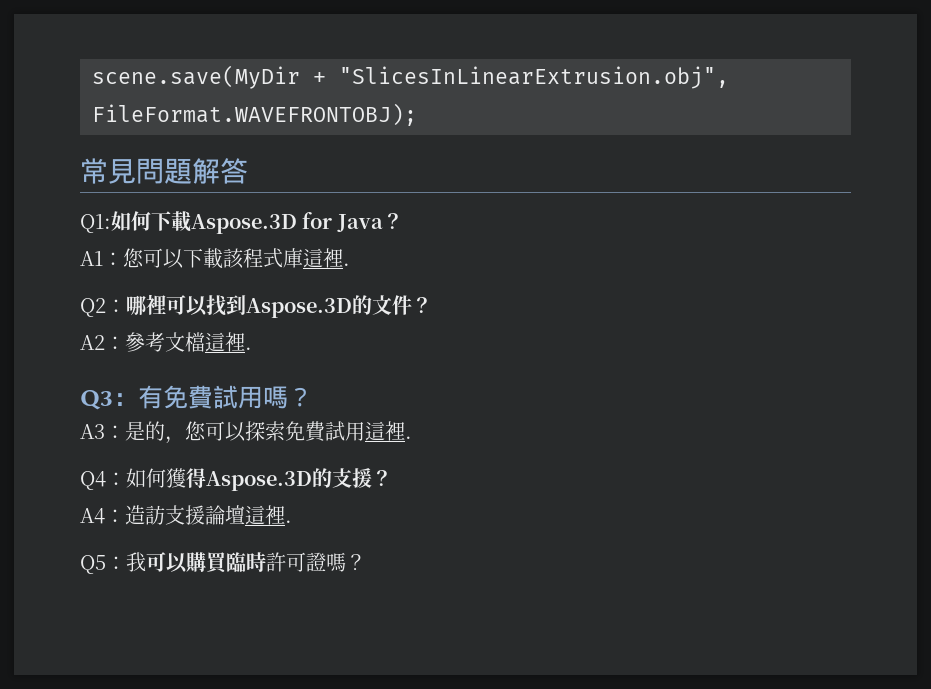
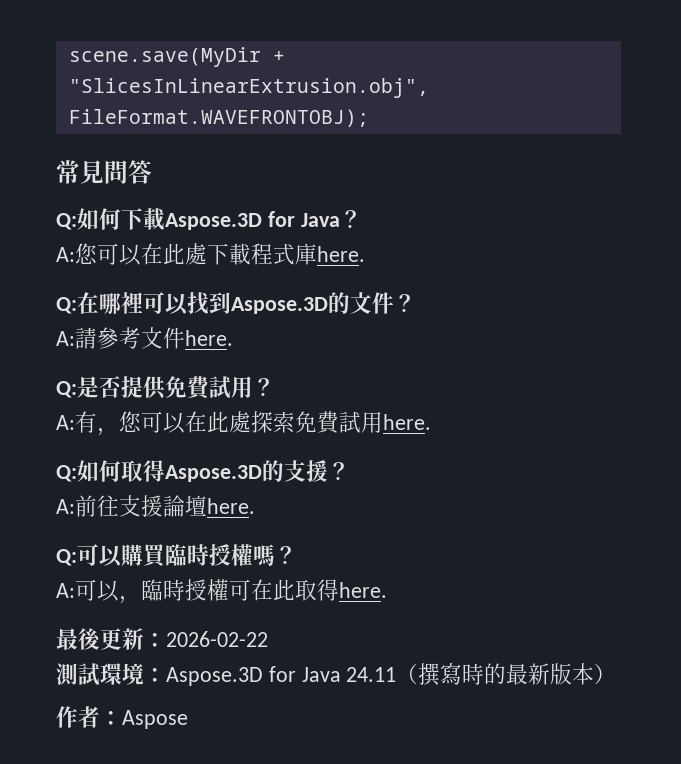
[164,158,220,184] 題解 -> (128, 172) none
[80,214,111,233] Q1: -> [56,213,77,230] Q:
[80,248,350,269] [80,298,126,317] A1：您可以下載該程式庫這裡. // Q2： -> [56,243,365,266] [56,292,99,314] A:您可以在此處下載程式庫here. // Q:在
[80,332,252,352] [80,385,313,410] [80,421,165,441] A2：參考文檔這裡. // Q3：有免費試用嗎？ // A3：是的 -> [56,327,233,349] [56,376,275,400] [56,411,97,433] A:請參考文件here. // Q:是否提供免費試用？ // A:有
(246, 432) none -> [185,411,251,433] 在此處
[365,421,412,441] [80,468,186,490] 這裡. // Q4：如何獲 -> [383,414,431,430] [56,460,143,482] here. // Q:如何取
[80,505,292,525] [80,552,146,574] A4：造訪支援論壇這裡. // Q5：我 -> [56,495,255,517] [56,549,77,566] A:前往支援論壇here. // Q:
[266,552,366,572] 許可證嗎？ -> [209,544,297,566] [56,579,387,604] [56,628,268,650] [56,663,617,686] [56,706,188,729] 授權嗎？ // A:可以，臨時授權可在此取得here. // 最後更新：2026-02-22 // 測試環境：Aspose.3D for Java 24.11（撰寫時的最新版本） // 作者：Aspose

